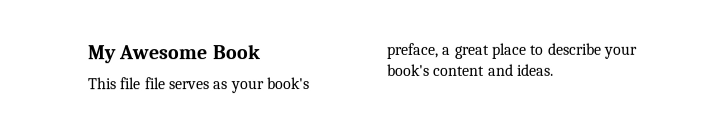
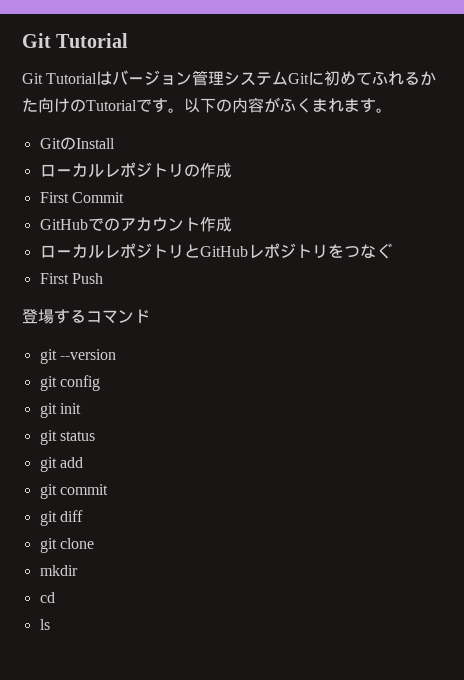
[87,44,260,64] [88,77,310,94] [386,42,637,59] [387,63,554,76] My Awesome Book // This file file serves as your book's preface, a great place to describe your book's content and ideas. -> [22,33,129,48] [22,70,437,86] [22,97,392,113] [39,137,115,150] [39,162,232,178] [39,192,124,203] [39,217,232,232] [39,243,392,259] [39,273,103,284] [22,309,150,324] [39,349,116,364] [39,375,100,391] [39,403,81,418] [39,430,95,445] [39,457,83,472] [39,484,108,499] [39,510,83,526] [39,538,94,553] [39,565,78,576] [39,592,55,603] [39,619,50,630] Git Tutorial // Git Tutorialはバージョン管理システムGitに初めてふれるかた向けのTutorialです。以下の内容がふくまれます。 // GitのInstall // ローカルレポジトリの作成 // First Commit // GitHubでのアカウント作成 // ローカルレポジトリとGitHubレポジトリをつなぐ // First Push // 登場するコマンド // git --version // git config // git init // git status // git add // git commit // git diff // git clone // mkdir // cd // ls

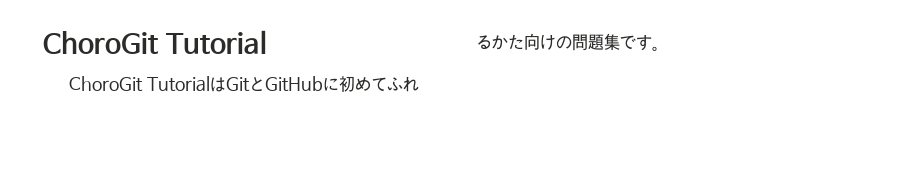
[22,33,51,48] Git -> [43,31,158,54] ChoroGit
[22,70,310,86] Git Tutorialはバージョン管理システムGit -> [69,76,324,92] ChoroGit TutorialはGitとGitHub
[86,97,392,113] [39,137,115,150] [39,162,232,178] [39,192,124,203] [39,217,232,232] [39,243,392,259] [39,273,103,284] [22,309,150,324] [39,349,116,364] [39,375,100,391] [39,403,81,418] [39,430,95,445] [39,457,83,472] [39,484,108,499] [39,510,83,526] [39,538,94,553] [39,565,78,576] [39,592,55,603] [39,619,50,630] Tutorialです。以下の内容がふくまれます。 // GitのInstall // ローカルレポジトリの作成 // First Commit // GitHubでのアカウント作成 // ローカルレポジトリとGitHubレポジトリをつなぐ // First Push // 登場するコマンド // git --version // git config // git init // git status // git add // git commit // git diff // git clone // mkdir // cd // ls -> [572,33,660,51] 問題集です。

